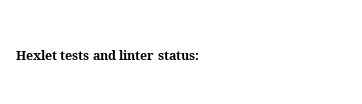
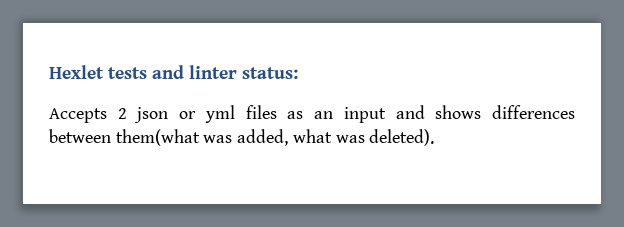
(199, 55) none -> [49,105,575,123] [49,129,435,146] // Accepts 2 json or yml files as an input and shows differences between them(what was added, what was deleted).

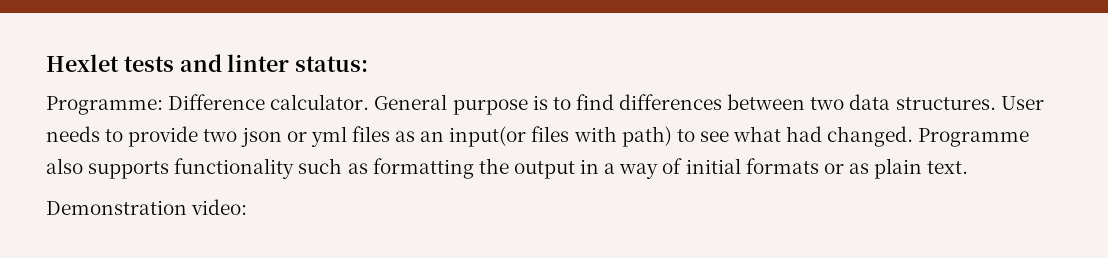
[49,108,127,123] Accepts 2 -> [46,94,1044,115] [46,126,238,147] Programme: Difference calculator. General purpose is to find differences between two data structures. User needs to provide two
[343,105,575,123] [49,129,435,146] input and shows differences between them(what was added, what was deleted). -> [449,126,1030,147] [46,158,969,179] [46,199,248,215] input(or files with path) to see what had changed. Programme also supports functionality such as formatting the output in a way of initial formats or as plain text. // Demonstration video:

